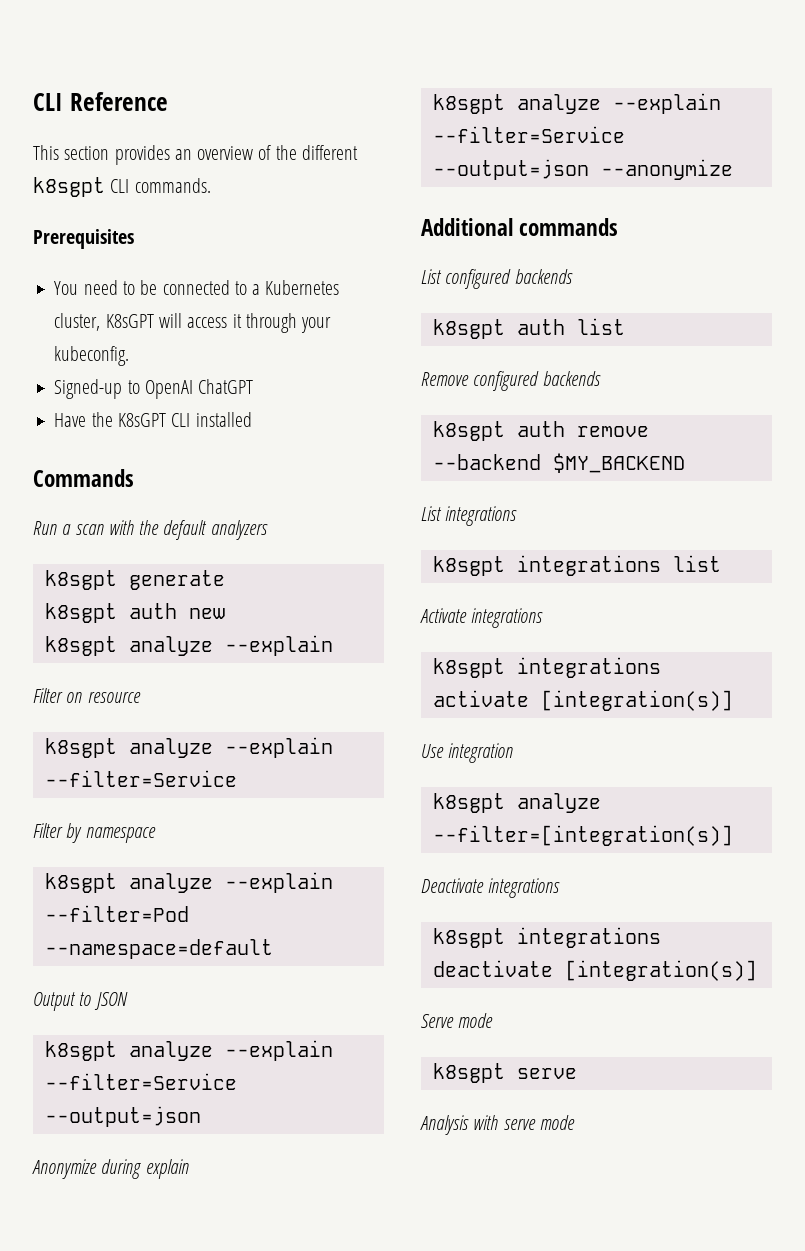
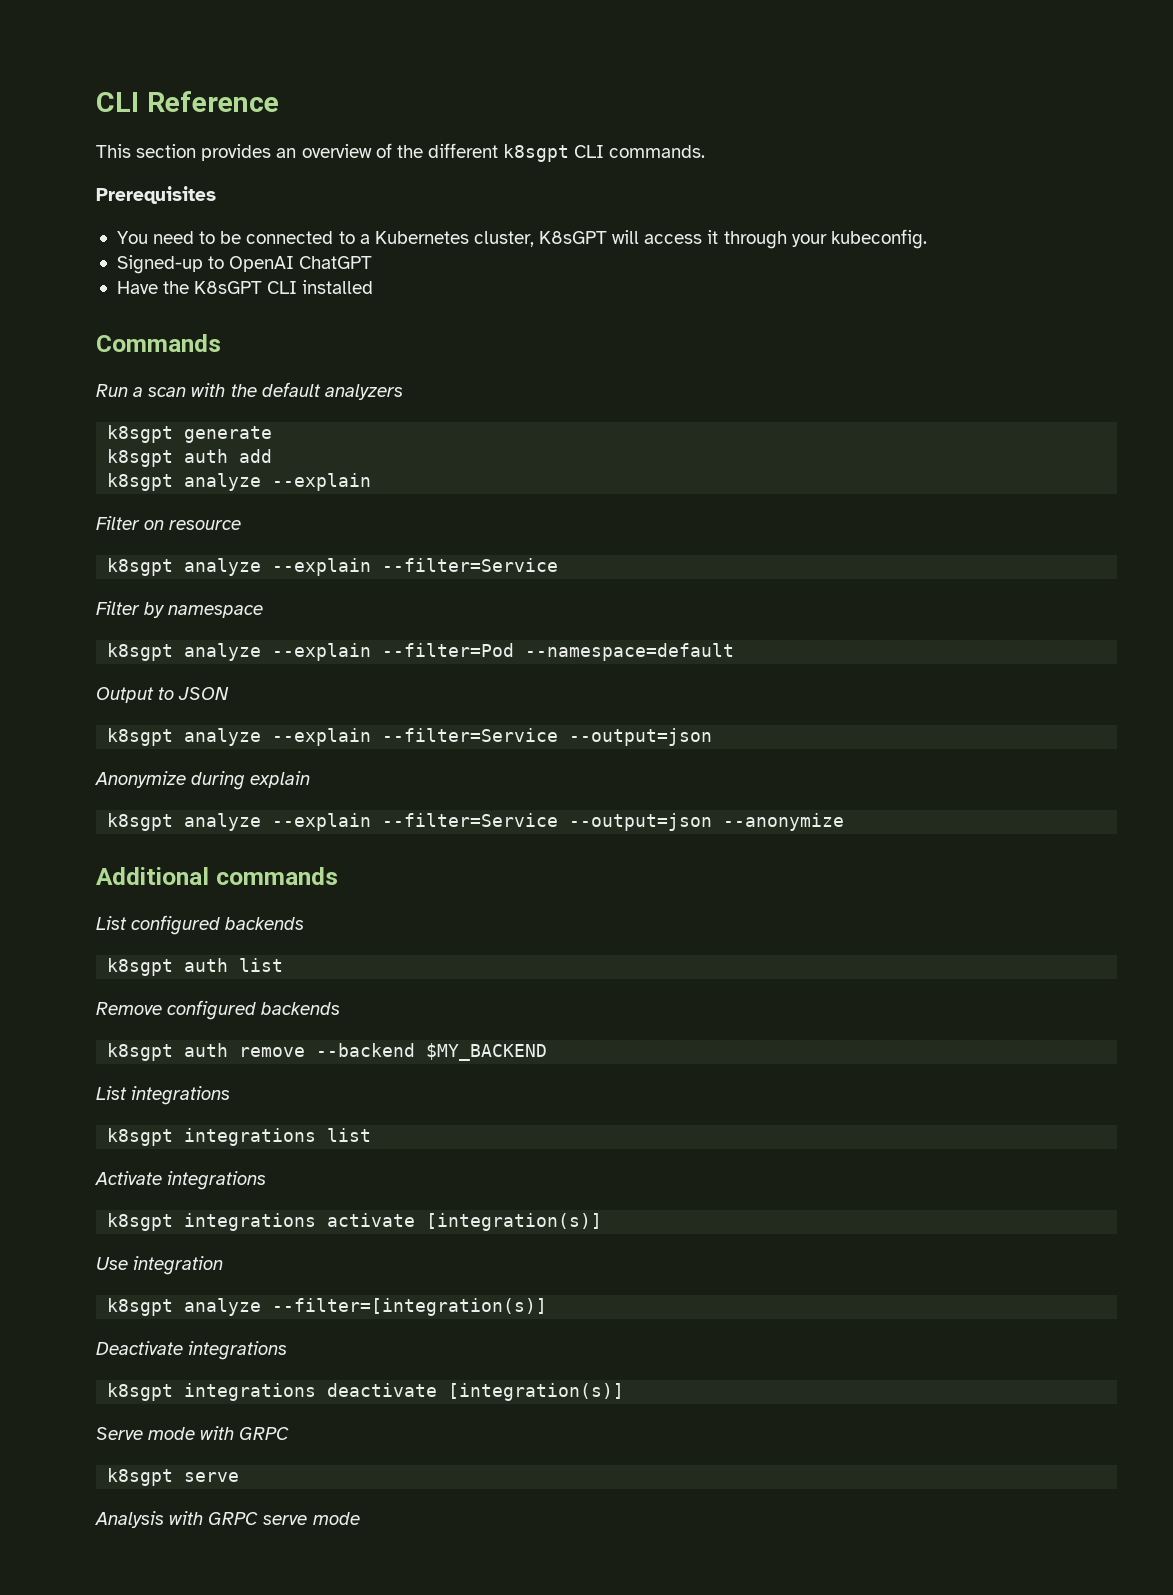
[188,608,225,619] new -> [239,449,273,463] add
(494, 1020) none -> [200,1426,290,1440] with GRPC
(499, 1122) none -> [208,1512,259,1525] GRPC

